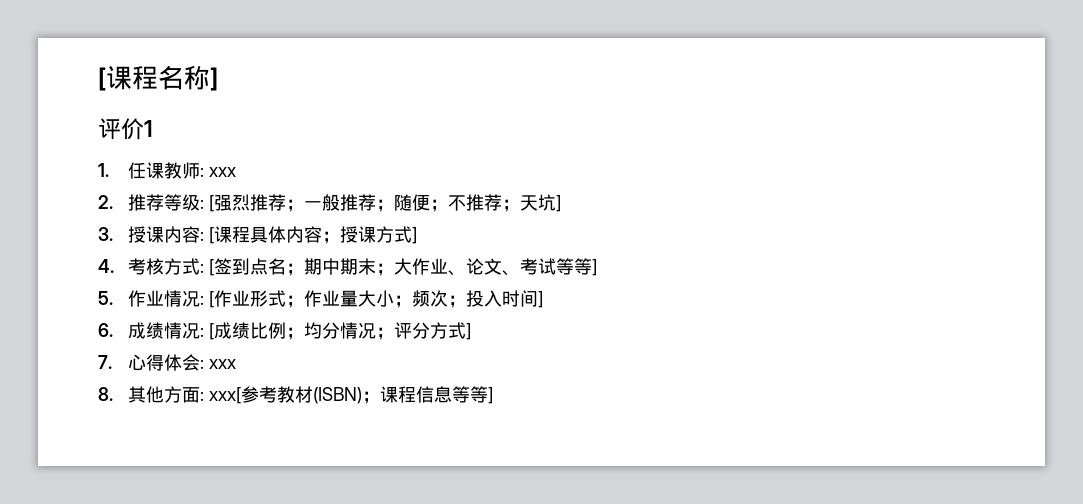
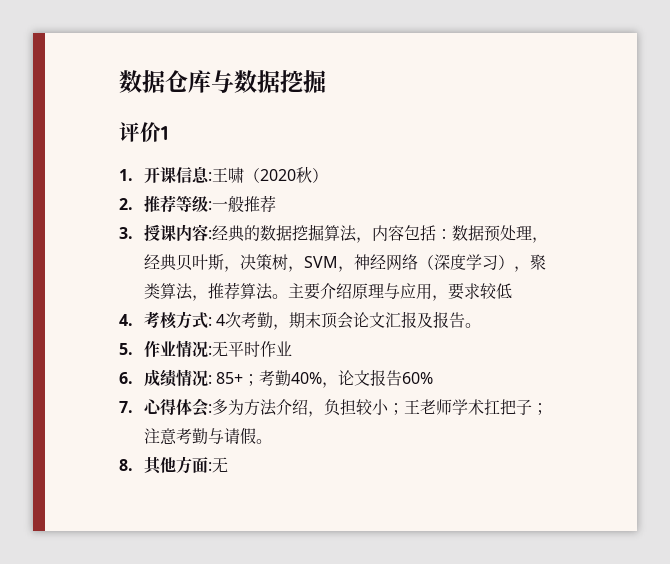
[98,65,218,91] [课程名称] -> [119,70,326,93] 数据仓库与数据挖掘
[128,162,237,179] 任课教师: xxx -> [143,166,328,183] 开课信息:王啸（2020秋）
[209,194,305,212] [强烈推荐； -> (212, 205) none
[376,194,562,212] [98,226,418,244] [98,258,598,276] ；随便；不推荐；天坑] // 3.授课内容: [课程具体内容；授课方式] // 4.考核方式: [签到点名；期中期末；大作业、论文、考试等等] -> [119,224,548,243] [143,254,546,272] [143,282,512,301] [119,311,481,330] // 3.授课内容:经典的数据挖掘算法，内容包括：数据预处理，经典贝叶斯，决策树，SVM，神经网络（深度学习），聚类算法，推荐算法。主要介绍原理与应用，要求较低 // 4.考核方式: 4次考勤，期末顶会论文汇报及报告。
[209,290,544,308] [98,322,472,340] [98,354,237,371] [98,386,494,404] [作业形式；作业量大小；频次；投入时间] // 6.成绩情况: [成绩比例；均分情况；评分方式] // 7.心得体会: xxx // 8.其他方面: xxx[参考教材(ISBN)；课程信息等等] -> [211,341,292,357] [119,369,433,388] [119,398,548,417] [143,428,272,445] [119,456,228,475] 无平时作业 // 6.成绩情况: 85+；考勤40%，论文报告60% // 7.心得体会:多为方法介绍，负担较小；王老师学术扛把子；注意考勤与请假。 // 8.其他方面:无

